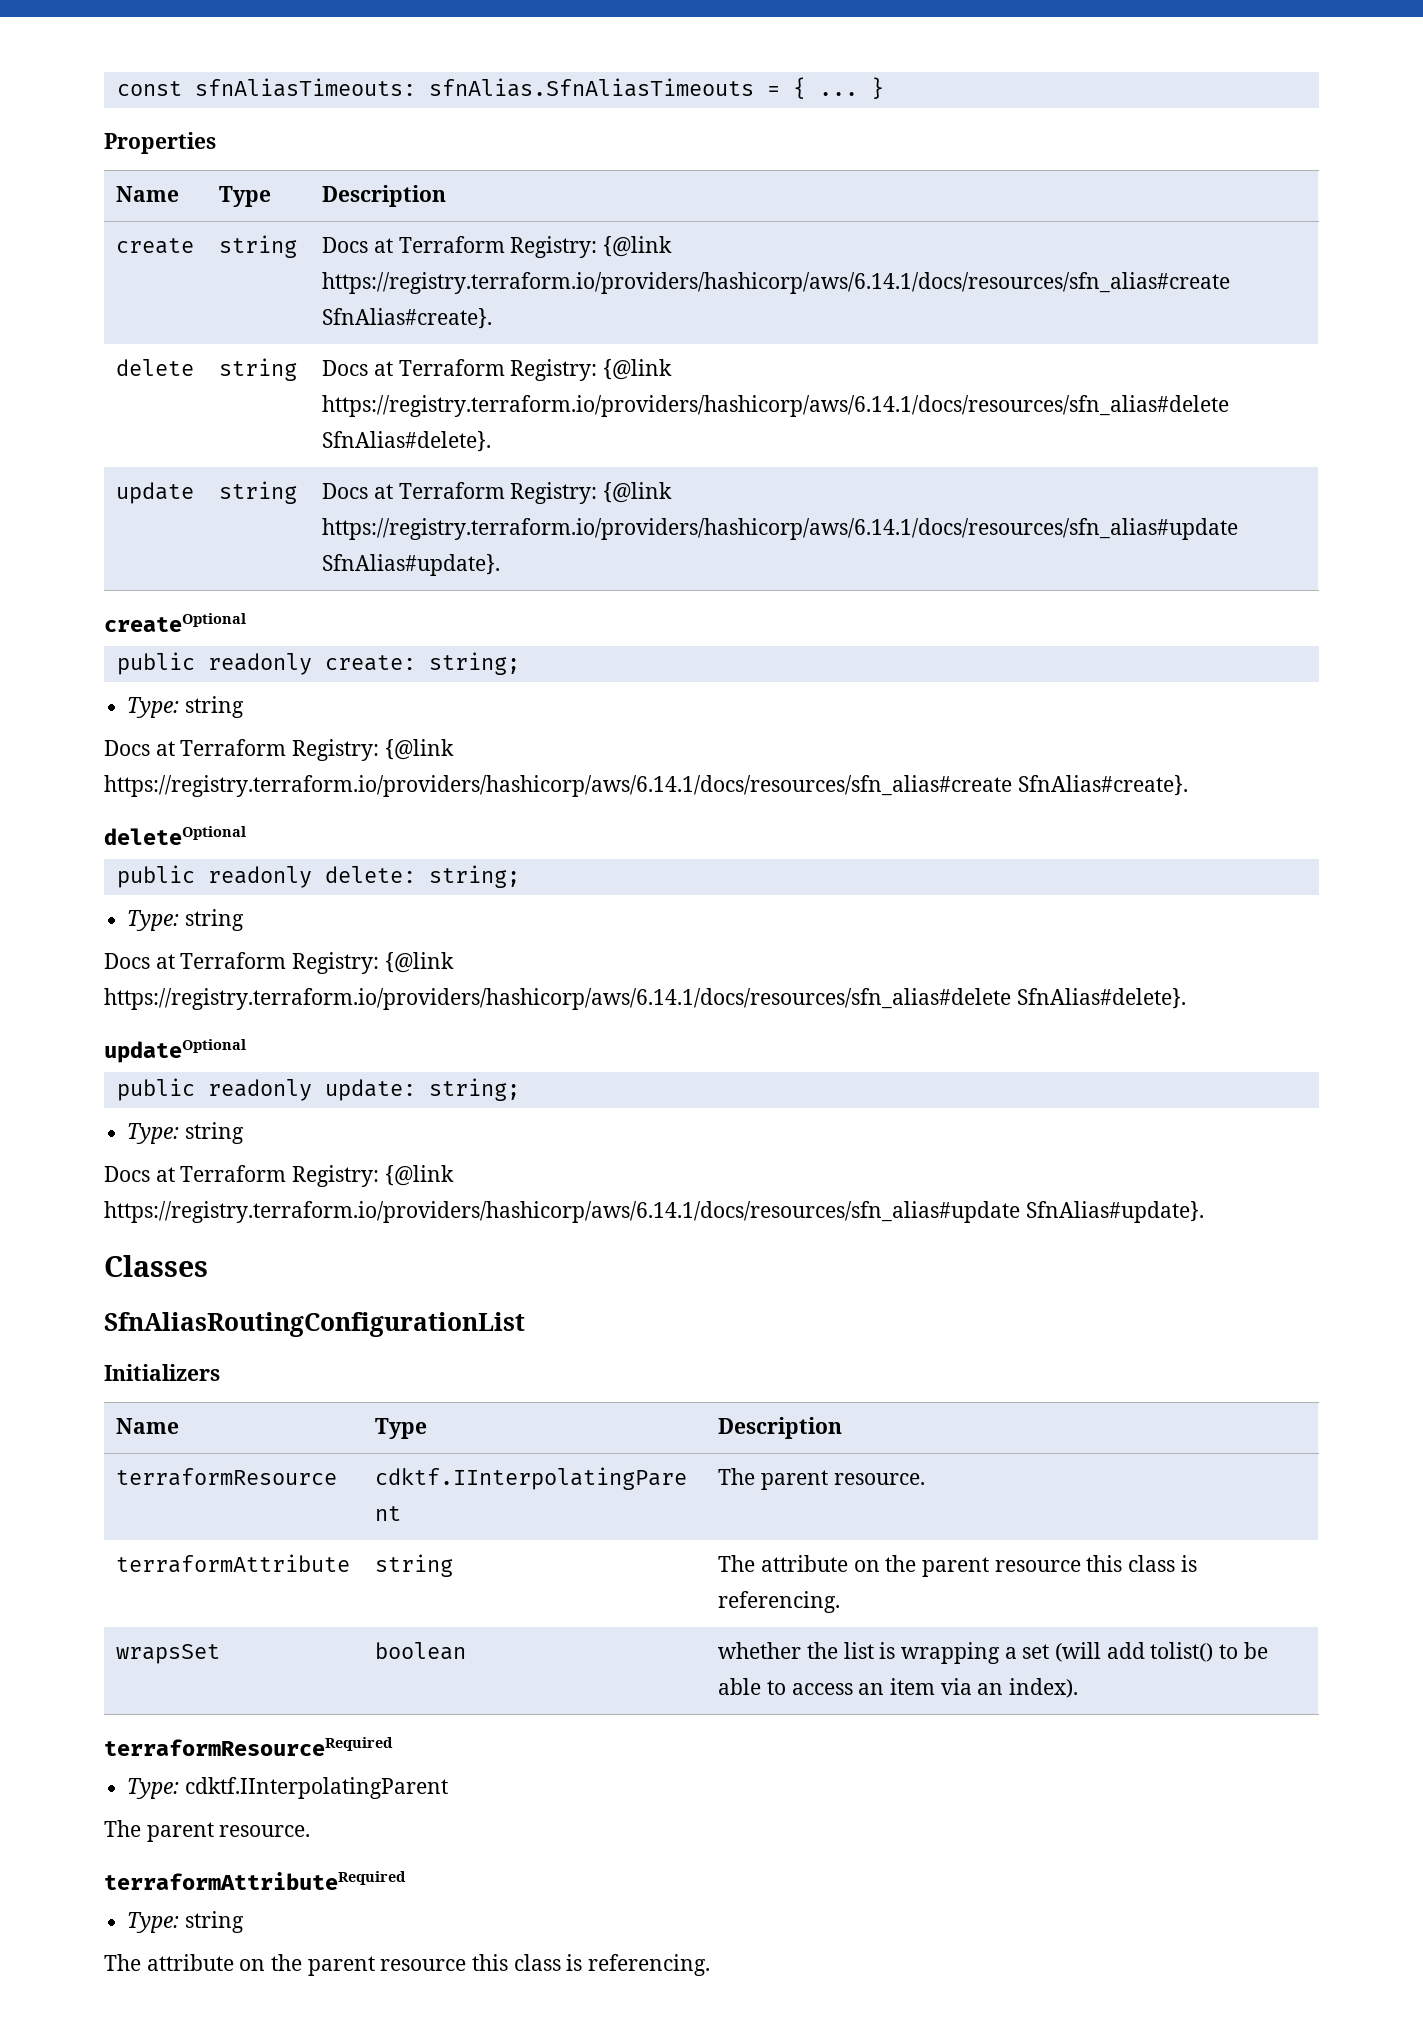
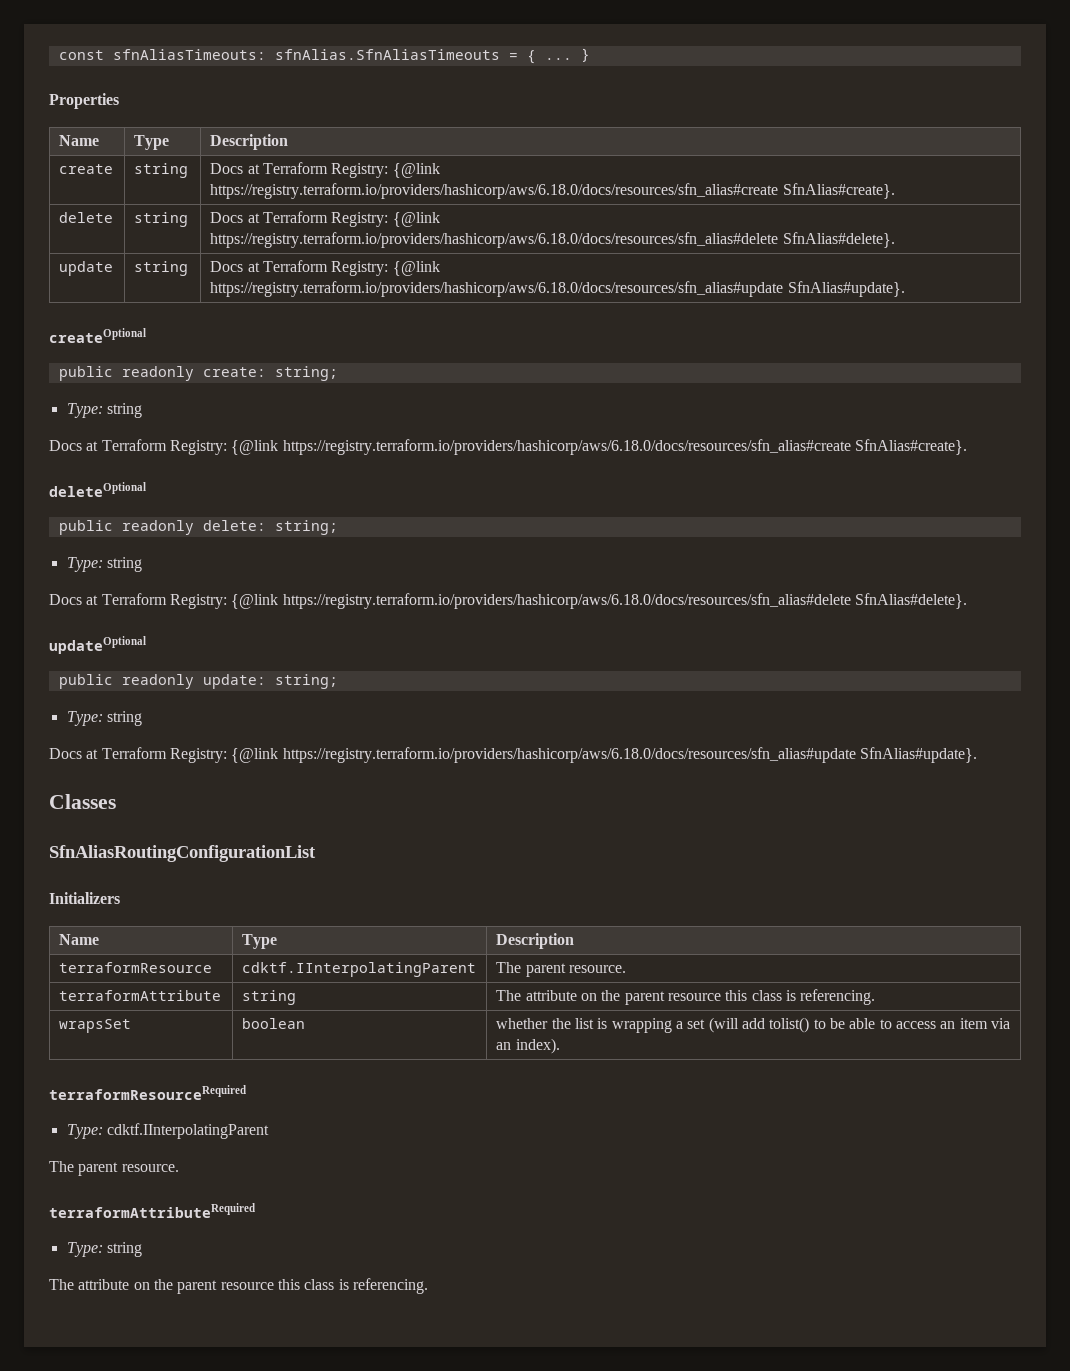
[322,272,1231,294] https://registry.terraform.io/providers/hashicorp/aws/6.14.1/docs/resources/sfn_alias#create -> [210,183,779,199] https://registry.terraform.io/providers/hashicorp/aws/6.18.0/docs/resources/sfn_alias#create
[322,395,1230,417] https://registry.terraform.io/providers/hashicorp/aws/6.14.1/docs/resources/sfn_alias#delete -> [210,232,779,248] https://registry.terraform.io/providers/hashicorp/aws/6.18.0/docs/resources/sfn_alias#delete
[322,518,1239,540] https://registry.terraform.io/providers/hashicorp/aws/6.14.1/docs/resources/sfn_alias#update -> [210,281,784,297] https://registry.terraform.io/providers/hashicorp/aws/6.18.0/docs/resources/sfn_alias#update
[104,775,1012,797] https://registry.terraform.io/providers/hashicorp/aws/6.14.1/docs/resources/sfn_alias#create -> [282,439,851,455] https://registry.terraform.io/providers/hashicorp/aws/6.18.0/docs/resources/sfn_alias#create
[104,988,1011,1010] https://registry.terraform.io/providers/hashicorp/aws/6.14.1/docs/resources/sfn_alias#delete -> [282,593,851,609] https://registry.terraform.io/providers/hashicorp/aws/6.18.0/docs/resources/sfn_alias#delete
[104,1201,1020,1223] https://registry.terraform.io/providers/hashicorp/aws/6.14.1/docs/resources/sfn_alias#update -> [282,747,856,763] https://registry.terraform.io/providers/hashicorp/aws/6.18.0/docs/resources/sfn_alias#update

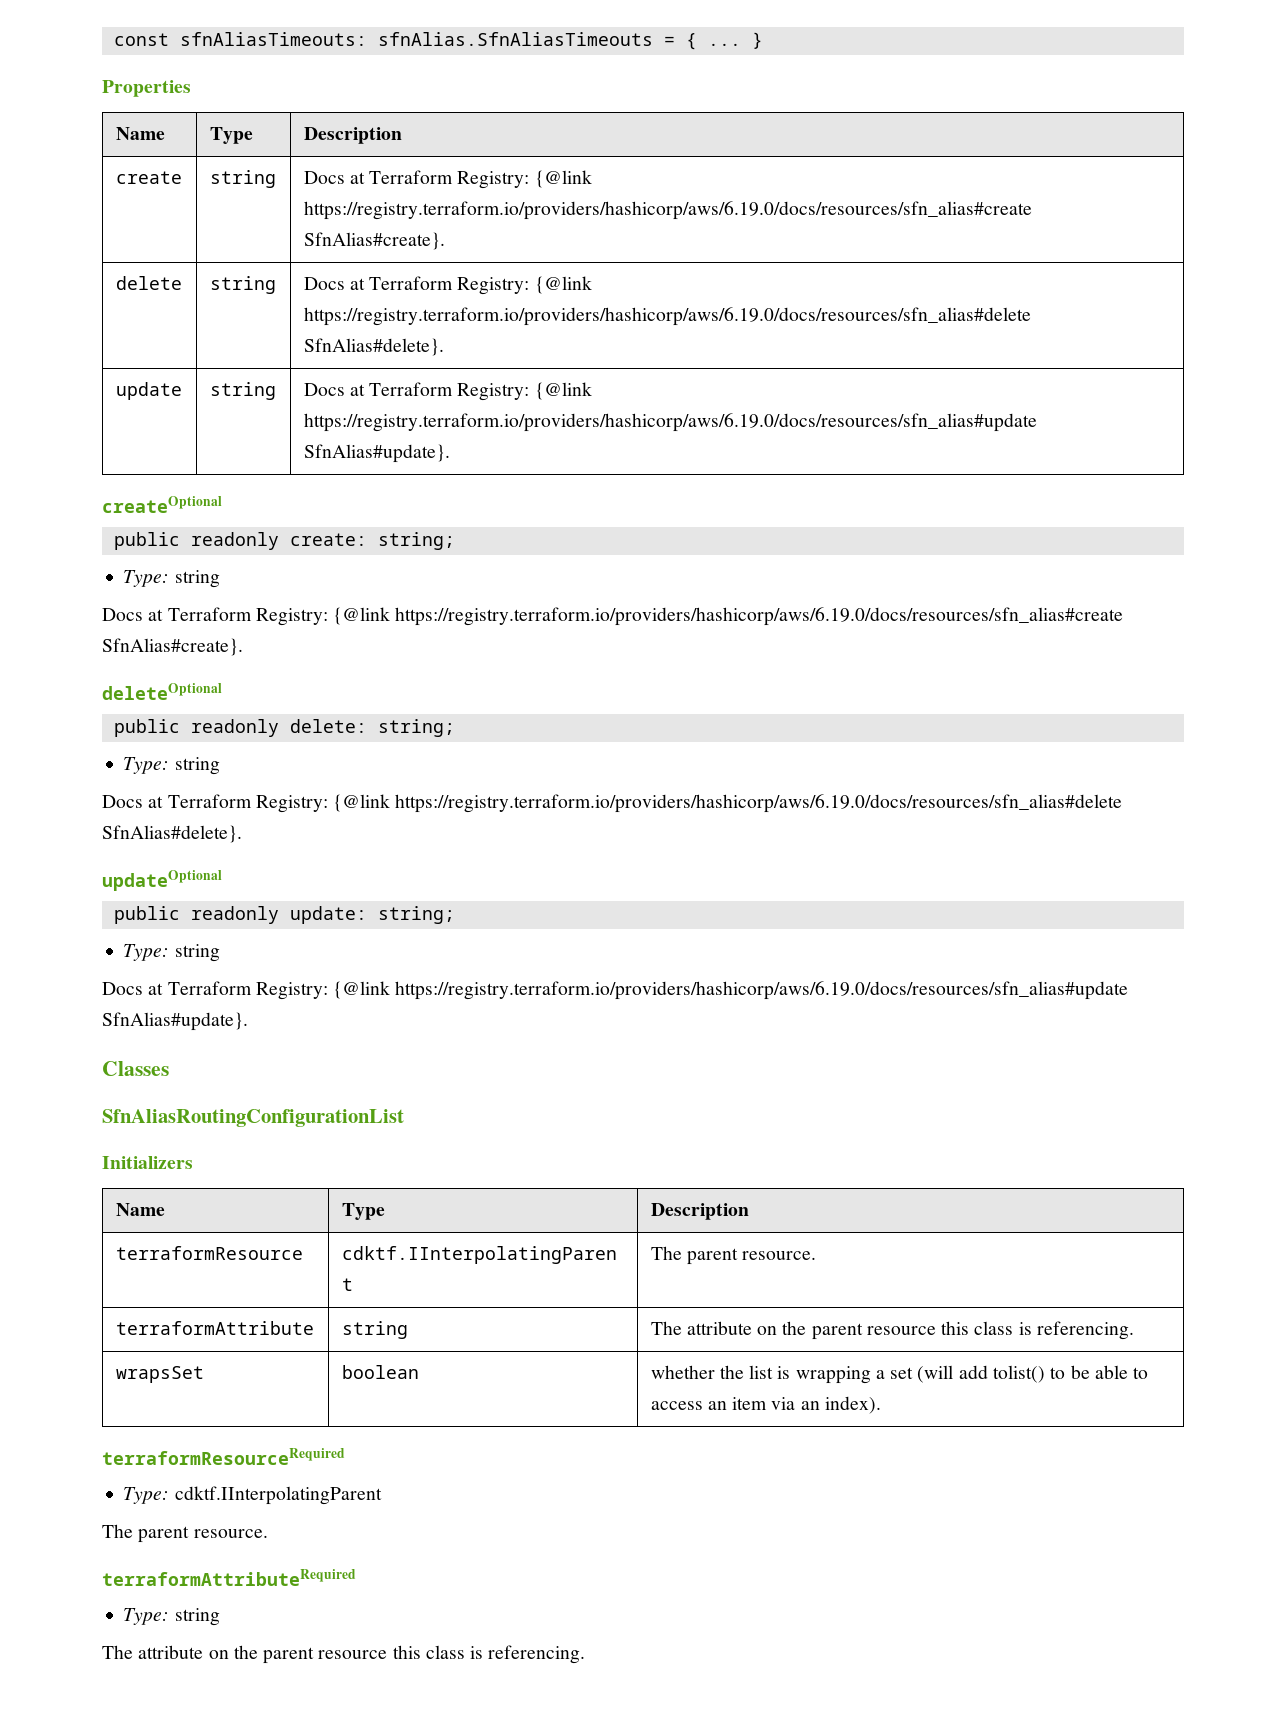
[210,183,779,199] https://registry.terraform.io/providers/hashicorp/aws/6.18.0/docs/resources/sfn_alias#create -> [303,201,1032,220] https://registry.terraform.io/providers/hashicorp/aws/6.19.0/docs/resources/sfn_alias#create
[210,232,779,248] https://registry.terraform.io/providers/hashicorp/aws/6.18.0/docs/resources/sfn_alias#delete -> [303,307,1031,326] https://registry.terraform.io/providers/hashicorp/aws/6.19.0/docs/resources/sfn_alias#delete
[210,281,784,297] https://registry.terraform.io/providers/hashicorp/aws/6.18.0/docs/resources/sfn_alias#update -> [303,413,1037,432] https://registry.terraform.io/providers/hashicorp/aws/6.19.0/docs/resources/sfn_alias#update
[282,439,851,455] https://registry.terraform.io/providers/hashicorp/aws/6.18.0/docs/resources/sfn_alias#create -> [395,607,1124,626] https://registry.terraform.io/providers/hashicorp/aws/6.19.0/docs/resources/sfn_alias#create
[282,593,851,609] https://registry.terraform.io/providers/hashicorp/aws/6.18.0/docs/resources/sfn_alias#delete -> [395,794,1123,813] https://registry.terraform.io/providers/hashicorp/aws/6.19.0/docs/resources/sfn_alias#delete
[282,747,856,763] https://registry.terraform.io/providers/hashicorp/aws/6.18.0/docs/resources/sfn_alias#update -> [395,981,1129,1000] https://registry.terraform.io/providers/hashicorp/aws/6.19.0/docs/resources/sfn_alias#update

